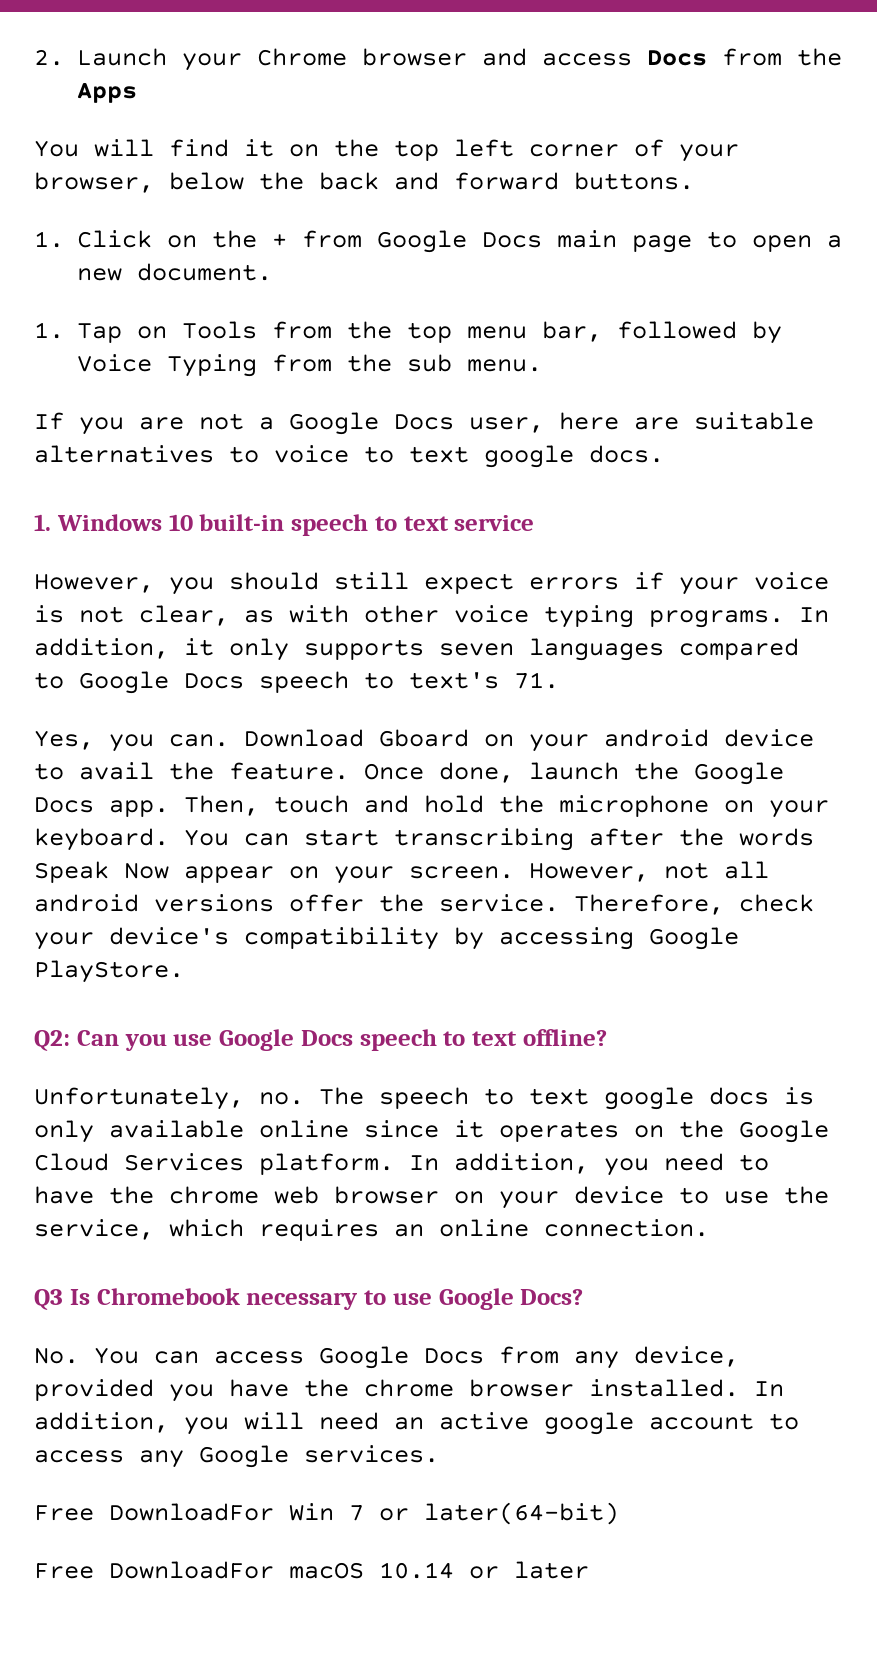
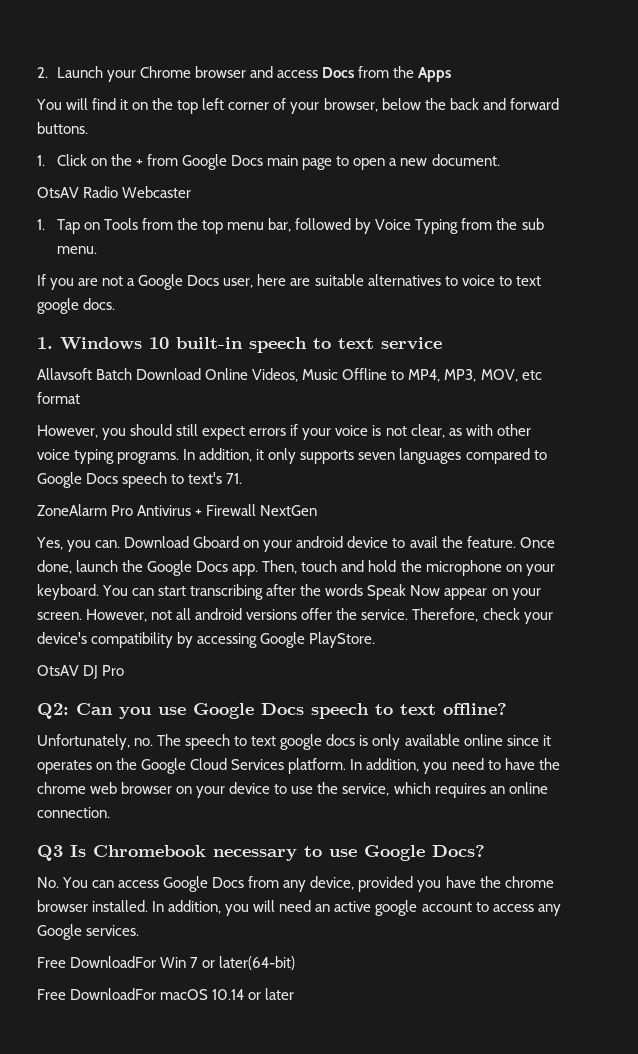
(272, 272) none -> [37,186,192,198] // OtsAV Radio Webcaster
(535, 523) none -> [37,368,542,382] [37,392,80,404] // Allavsoft Batch Download Online Videos, Music Offline to MP4, MP3, MOV, etc format
(559, 680) none -> [37,504,318,516] // ZoneAlarm Pro Antivirus + Firewall NextGen
(184, 971) none -> [37,665,125,679] // OtsAV DJ Pro

